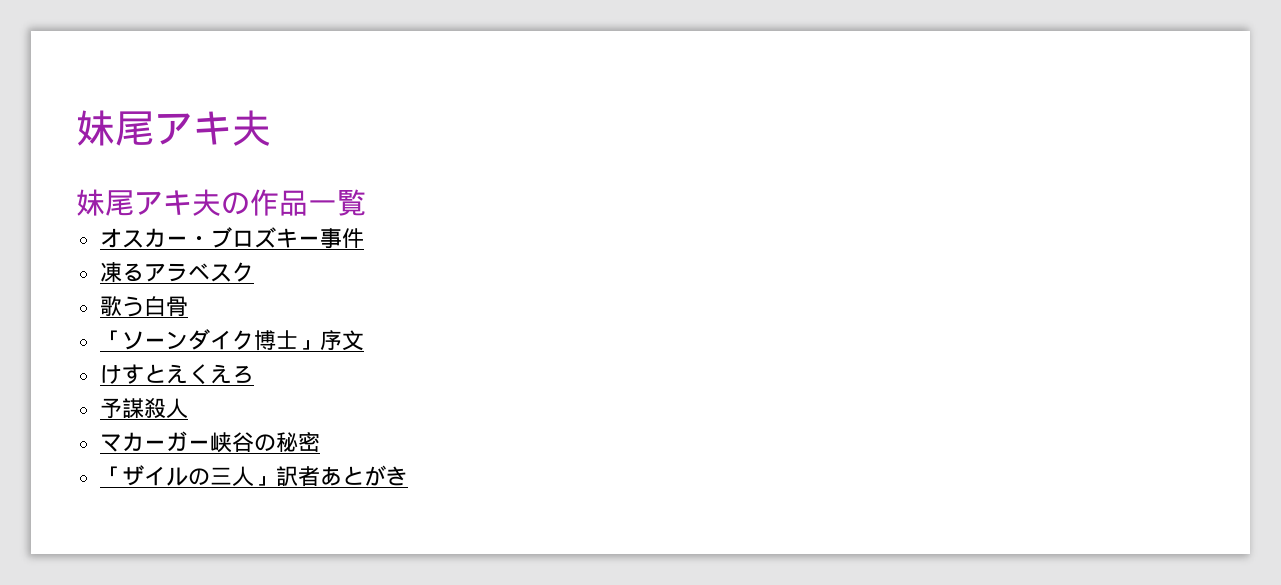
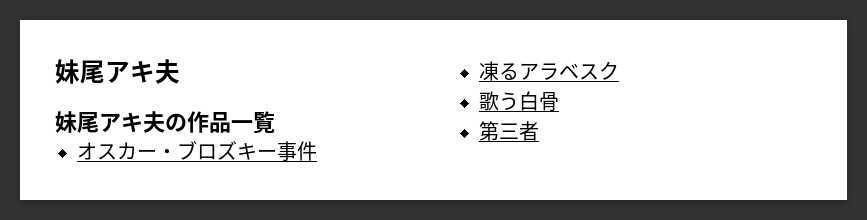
[99,329,364,351] [99,364,254,385] [99,398,188,419] [99,431,320,453] [99,465,408,487] 「ソーンダイク博士」序文 // けすとえくえろ // 予謀殺人 // マカーガー峡谷の秘密 // 「ザイルの三人」訳者あとがき -> [479,121,539,141] 第三者

